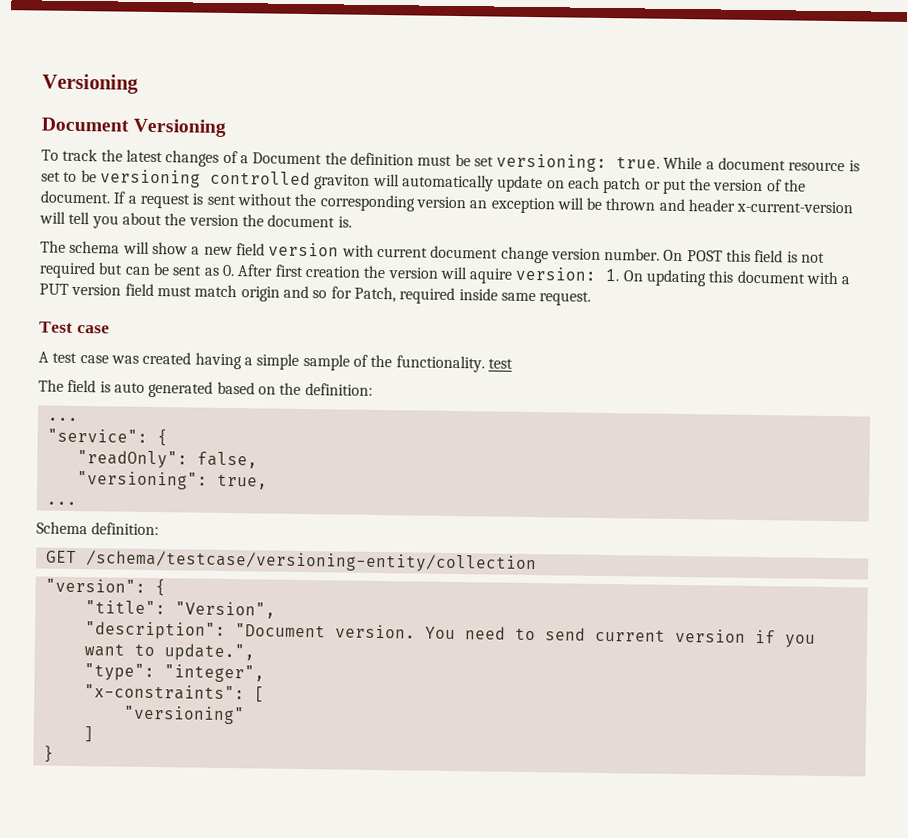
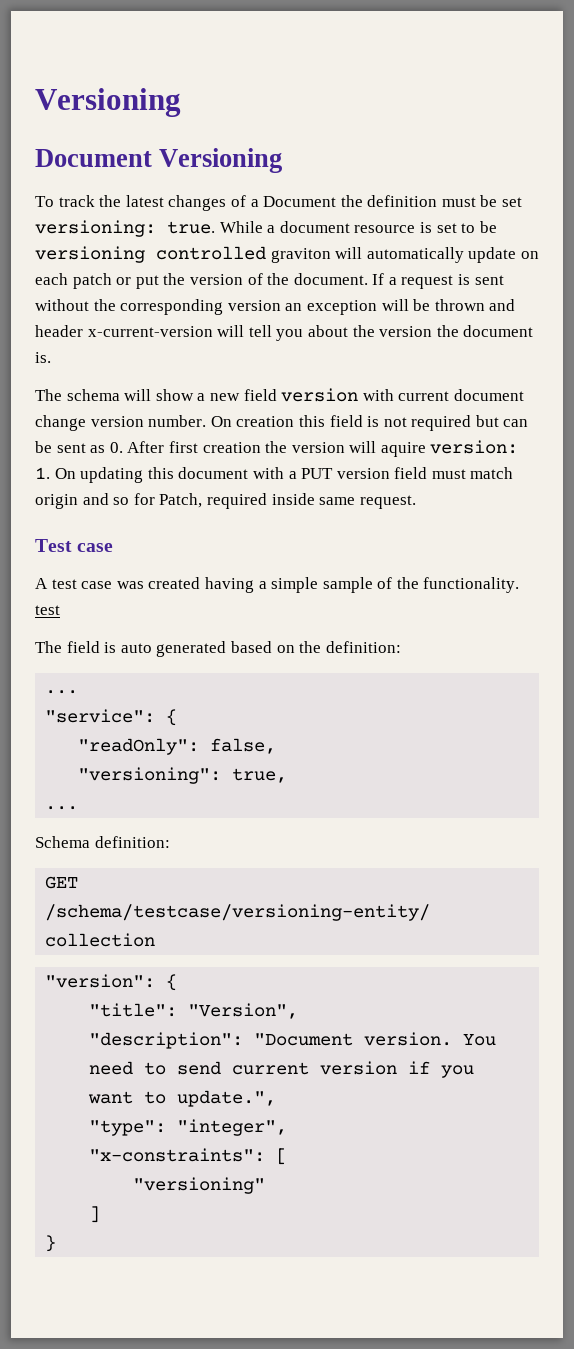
[686,250,723,262] POST -> [236,416,295,427] creation

